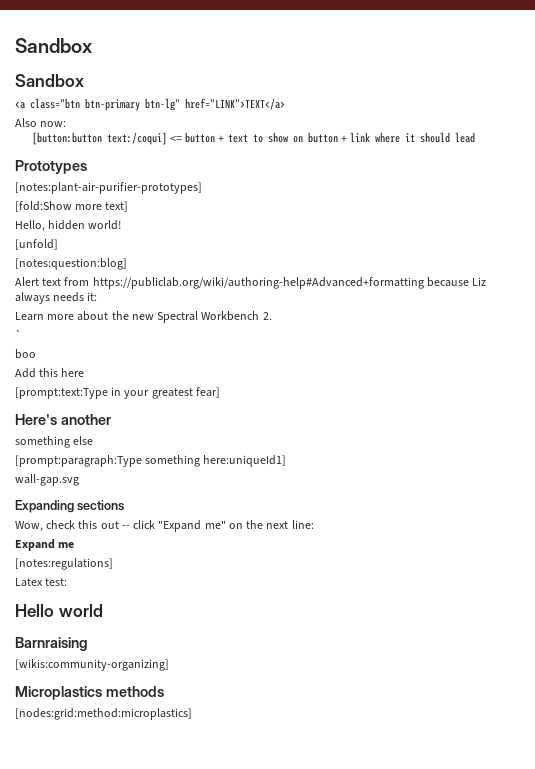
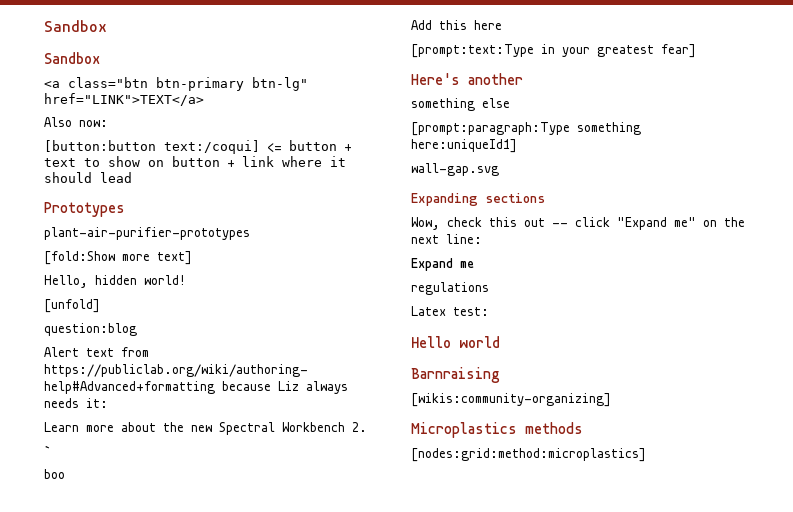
[15,182,202,194] [notes:plant-air-purifier-prototypes] -> [44,227,250,240] plant-air-purifier-prototypes
[15,258,127,270] [notes:question:blog] -> [44,323,137,336] question:blog
[15,558,113,570] [notes:regulations] -> [411,282,489,295] regulations

